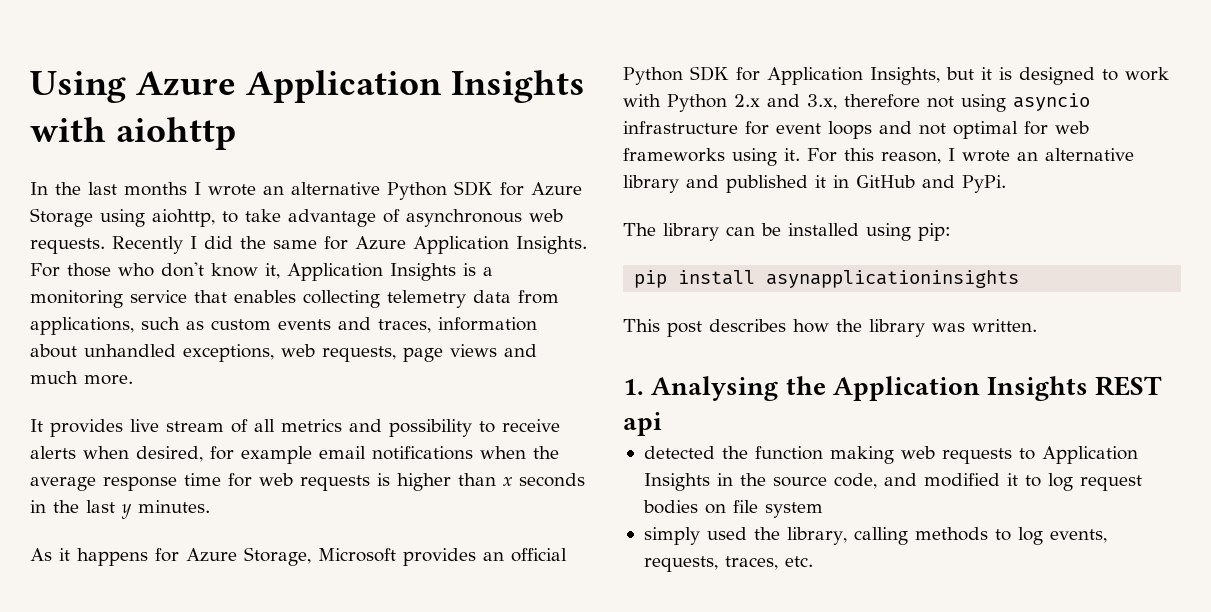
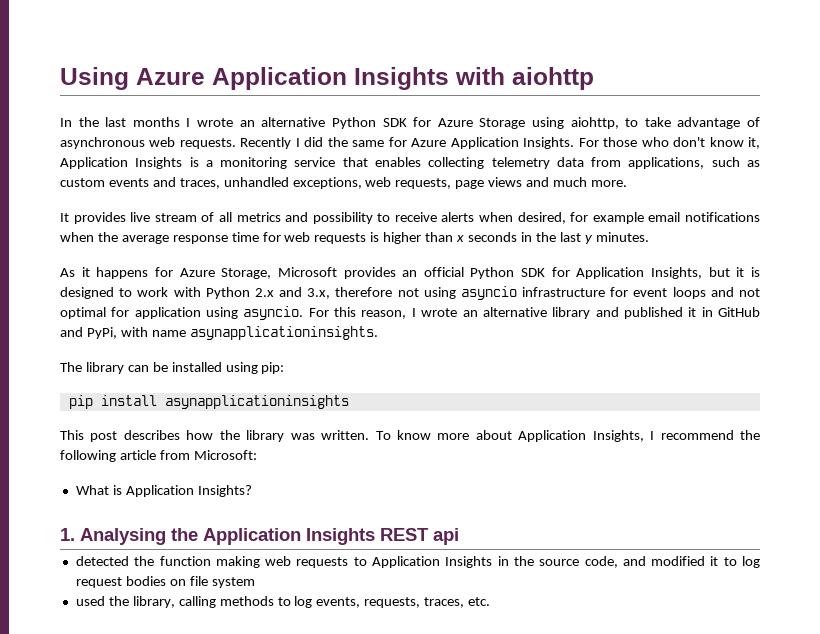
[438,317,537,331] [30,344,77,358] information about -> (220, 183) none
[1055,121,1089,134] [623,148,800,166] web frameworks using it. -> [134,306,304,320] application using asyncio.
[962,175,1006,193] PyPi. -> [86,326,378,340] PyPi, with name asynapplicationinsights.
(1037, 325) none -> [375,430,760,442] [60,450,257,462] [75,485,252,497] To know more about Application Insights, I recommend the following article from Microsoft: // What is Application Insights?
[643,527,700,545] simply -> (255, 582) none

